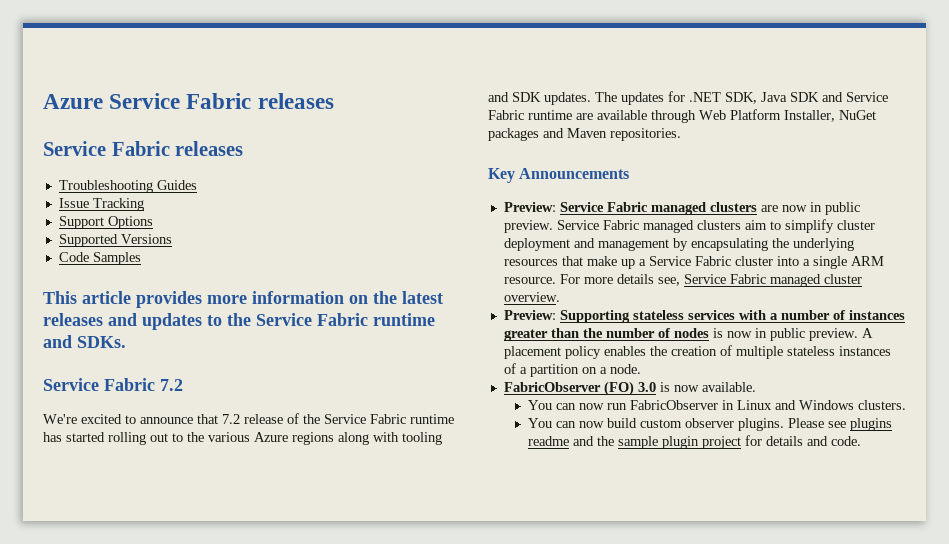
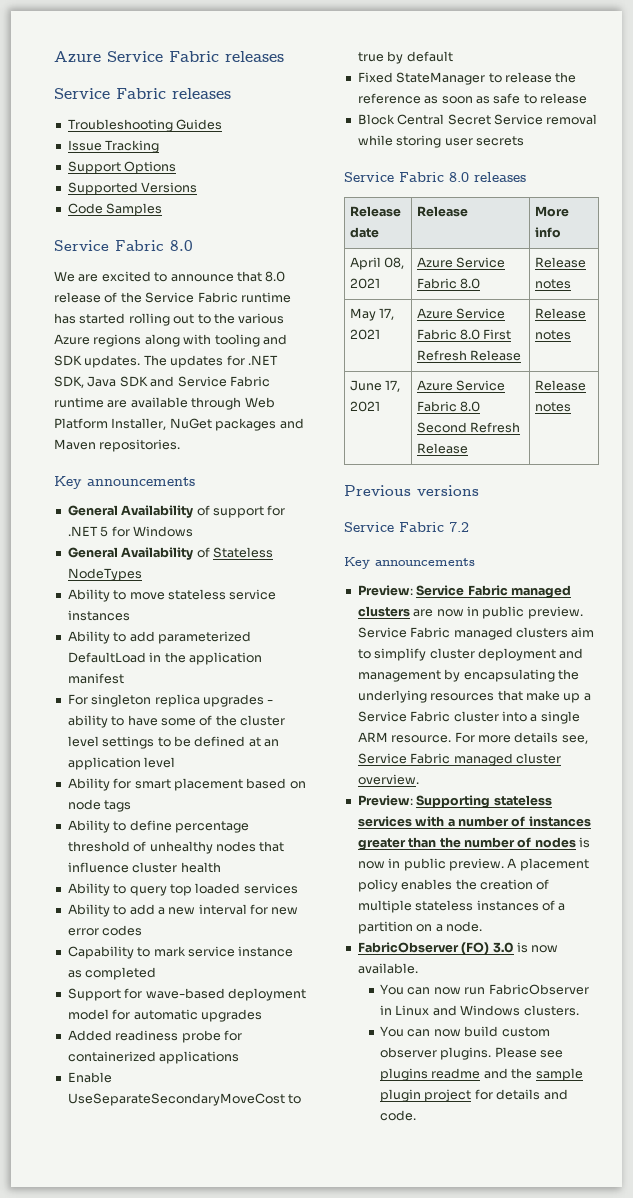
[43,291,443,308] [43,313,435,330] [43,335,126,348] [43,378,183,391] [43,414,77,424] This article provides more information on the latest releases and updates to the Service Fabric runtime and SDKs. // Service Fabric 7.2 // We're -> [54,240,193,251] [54,271,99,282] Service Fabric 8.0 // We are
[222,414,240,424] 7.2 -> [265,271,286,282] 8.0
[519,168,630,179] Announcements -> [87,477,195,486] [67,505,286,518] [67,526,193,537] [67,547,273,560] [67,568,142,581] [67,589,277,602] [67,610,130,621] [67,631,251,644] [67,652,262,665] [67,673,124,684] [67,694,274,707] [67,715,285,728] [67,736,279,749] [67,757,176,770] [67,778,306,791] [67,799,132,812] [67,820,249,833] [67,841,285,854] [67,862,221,873] [67,883,298,896] [67,904,299,917] [67,925,143,936] [67,946,294,959] [67,967,157,980] [67,988,306,1001] [67,1009,262,1022] [67,1030,242,1043] [67,1051,240,1064] [67,1072,112,1083] [67,1093,302,1106] [357,51,453,64] [357,72,577,85] [357,93,587,104] [357,114,598,125] [357,135,524,148] [344,172,526,182] [349,206,401,217] [349,227,379,238] [416,206,468,217] [534,206,569,217] [534,227,561,238] [349,257,405,270] [349,278,380,289] [416,257,506,268] [416,278,481,289] [534,257,586,268] [534,279,571,289] [349,308,395,321] [349,329,380,340] [416,308,506,319] [416,329,512,340] [416,350,522,361] [534,308,586,319] [534,330,571,340] [349,380,401,392] [349,401,380,412] [416,380,506,391] [416,401,481,412] [416,422,521,433] [416,443,468,454] [534,380,586,391] [534,402,571,412] [344,485,479,496] [344,522,469,532] [344,557,475,569] announcements // General Availability of support for .NET 5 for Windows // General Availability of Stateless NodeTypes // Ability to move stateless service instances // Ability to add parameterized DefaultLoad in the application manifest // For singleton replica upgrades - ability to have some of the cluster level settings to be defined at an application level // Ability for smart placement based on node tags // Ability to define percentage threshold of unhealthy nodes that influence cluster health // Ability to query top loaded services // Ability to add a new interval for new error codes // Capability to mark service instance as completed // Support for wave-based deployment model for automatic upgrades // Added readiness probe for containerized applications // Enable UseSeparateSecondaryMoveCost to true by default // Fixed StateManager to release the reference as soon as safe to release // Block Central Secret Service removal while storing user secrets // Service Fabric 8.0 releases // Release date | Release | More info // April 08, 2021 | Azure Service Fabric 8.0 | Release notes // May 17, 2021 | Azure Service Fabric 8.0 First Refresh Release | Release notes // June 17, 2021 | Azure Service Fabric 8.0 Second Refresh Release | Release notes // Previous versions // Service Fabric 7.2 // Key announcements

